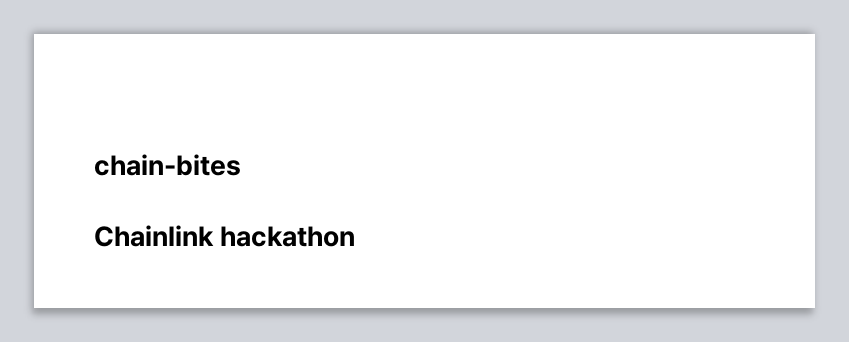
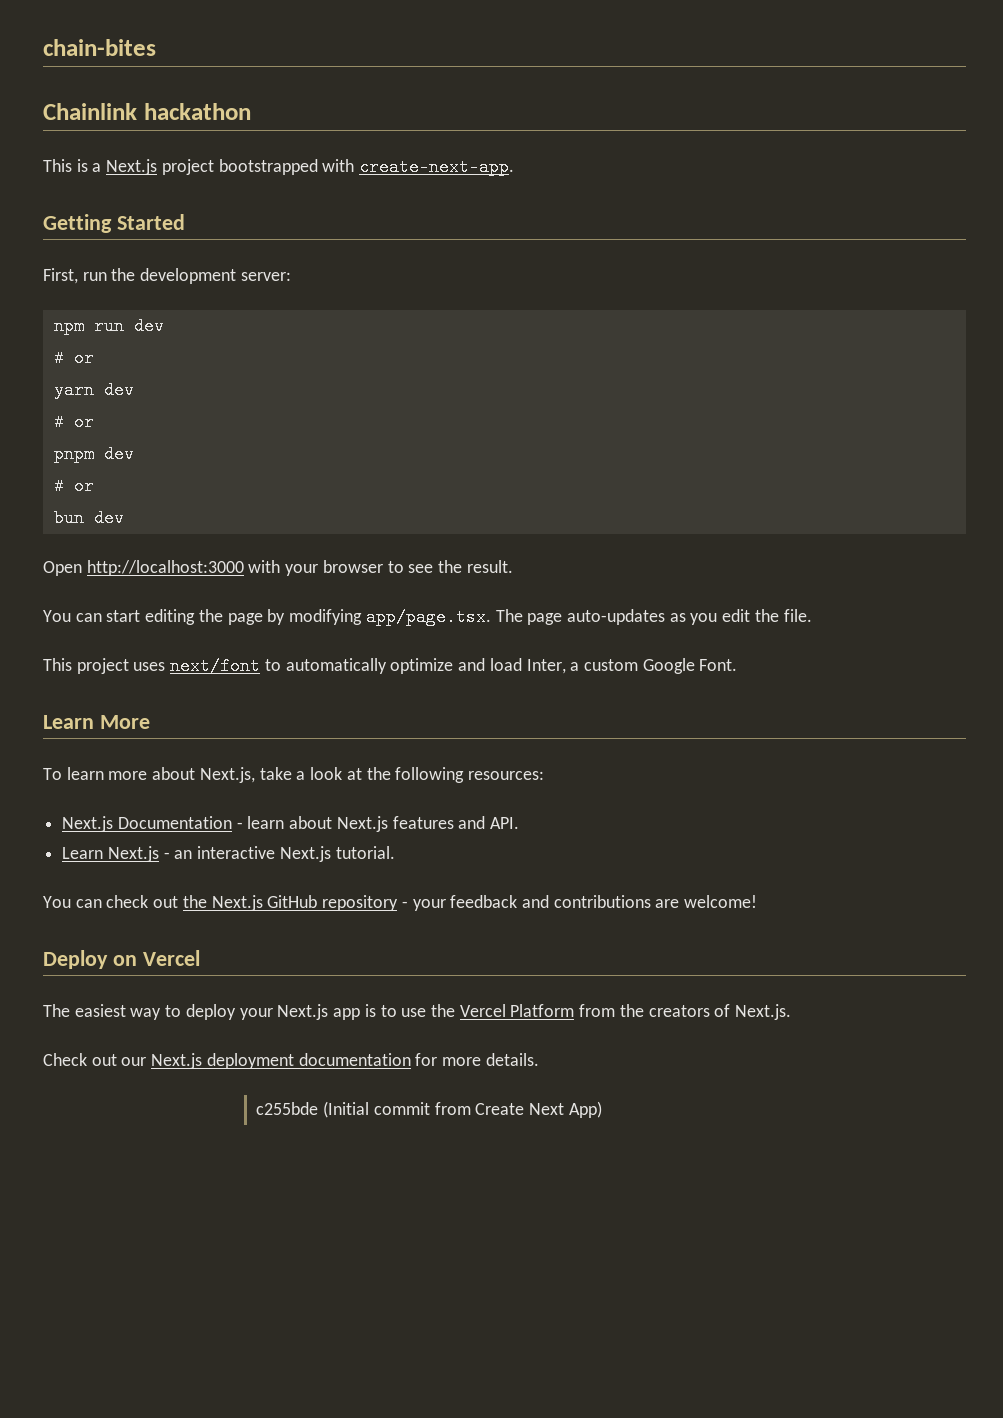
(356, 236) none -> [43,158,515,176] [43,214,185,233] [43,268,291,284] [53,317,164,335] [53,349,94,367] [53,381,134,399] [53,413,94,431] [53,445,134,463] [53,477,94,495] [53,509,124,527] [43,560,513,576] [43,608,812,626] [43,657,738,675] [43,715,150,729] [43,767,544,783] [62,816,520,832] [62,846,395,862] [43,895,758,911] [43,950,200,969] [43,1004,792,1020] [43,1053,539,1069] [256,1101,602,1118] // This is a Next.js project bootstrapped with create-next-app. // Getting Started // First, run the development server: // npm run dev // # or // yarn dev // # or // pnpm dev // # or // bun dev // Open http://localhost:3000 with your browser to see the result. // You can start editing the page by modifying app/page.tsx. The page auto-updates as you edit the file. // This project uses next/font to automatically optimize and load Inter, a custom Google Font. // Learn More // To learn more about Next.js, take a look at the following resources: // Next.js Documentation - learn about Next.js features and API. // Learn Next.js - an interactive Next.js tutorial. // You can check out the Next.js GitHub repository - your feedback and contributions are welcome! // Deploy on Vercel // The easiest way to deploy your Next.js app is to use the Vercel Platform from the creators of Next.js. // Check out our Next.js deployment documentation for more details. // c255bde (Initial commit from Create Next App)

